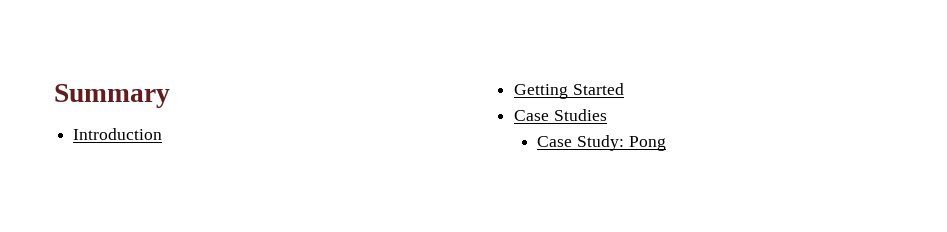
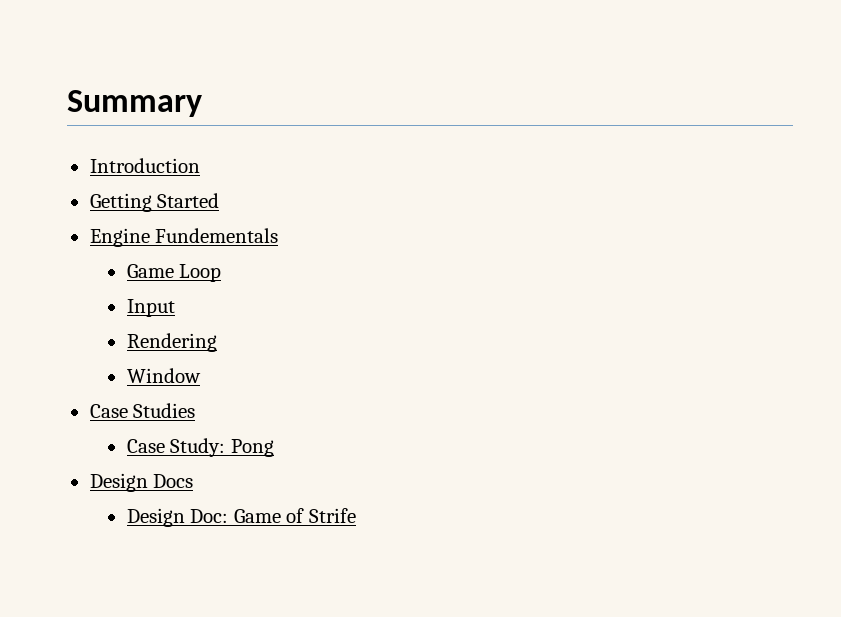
(624, 89) none -> [89,228,279,247] [126,264,222,282] [126,299,175,317] [126,333,217,352] [126,368,201,383] // Engine Fundementals // Game Loop // Input // Rendering // Window
(666, 143) none -> [89,473,194,492] [126,508,356,527] // Design Docs // Design Doc: Game of Strife

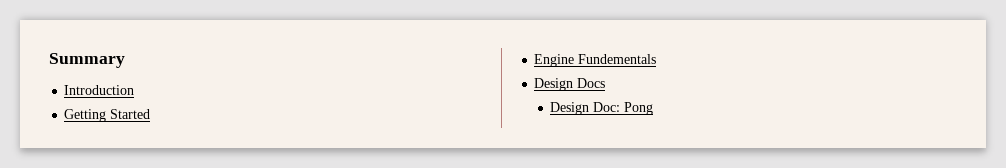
[126,264,222,282] [126,299,175,317] [126,333,217,352] [126,368,201,383] [89,403,196,418] [126,438,274,457] // Game Loop // Input // Rendering // Window // Case Studies // Case Study: Pong -> (657, 59) none
[233,508,356,523] Game of Strife -> [624,102,654,115] Pong

